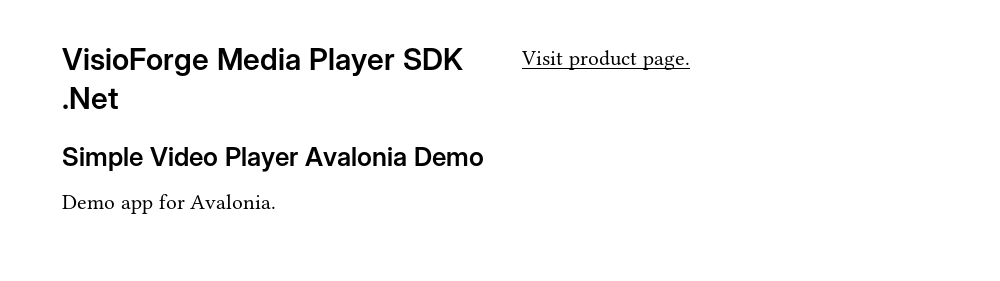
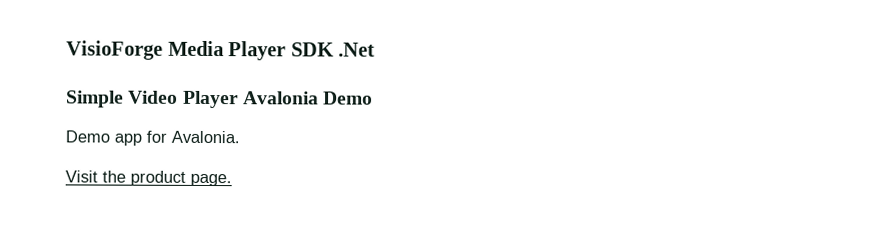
(563, 58) none -> [102,170,126,183] the

